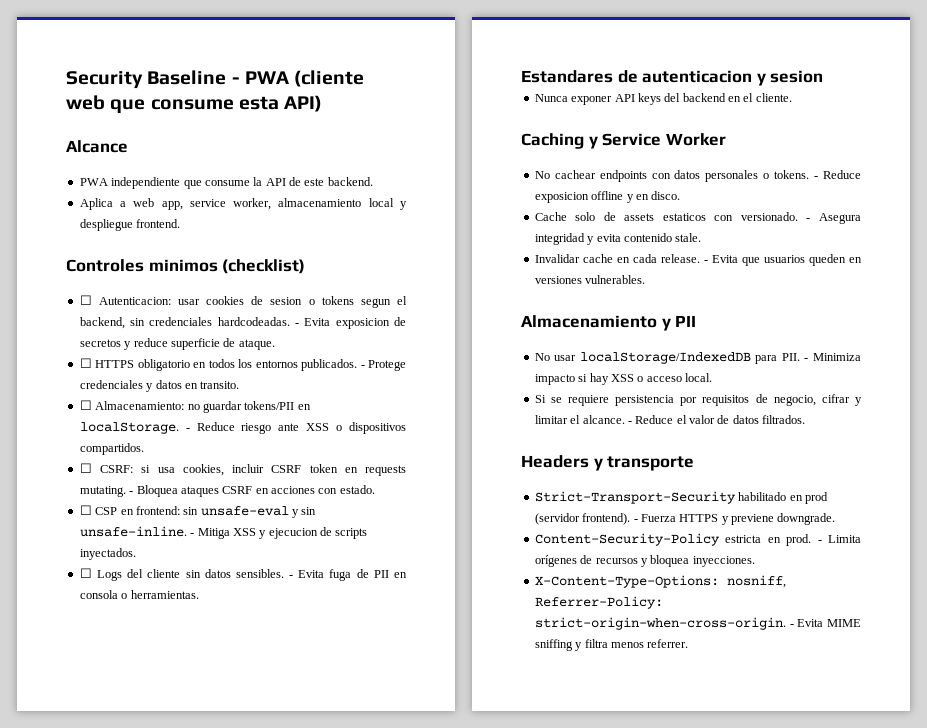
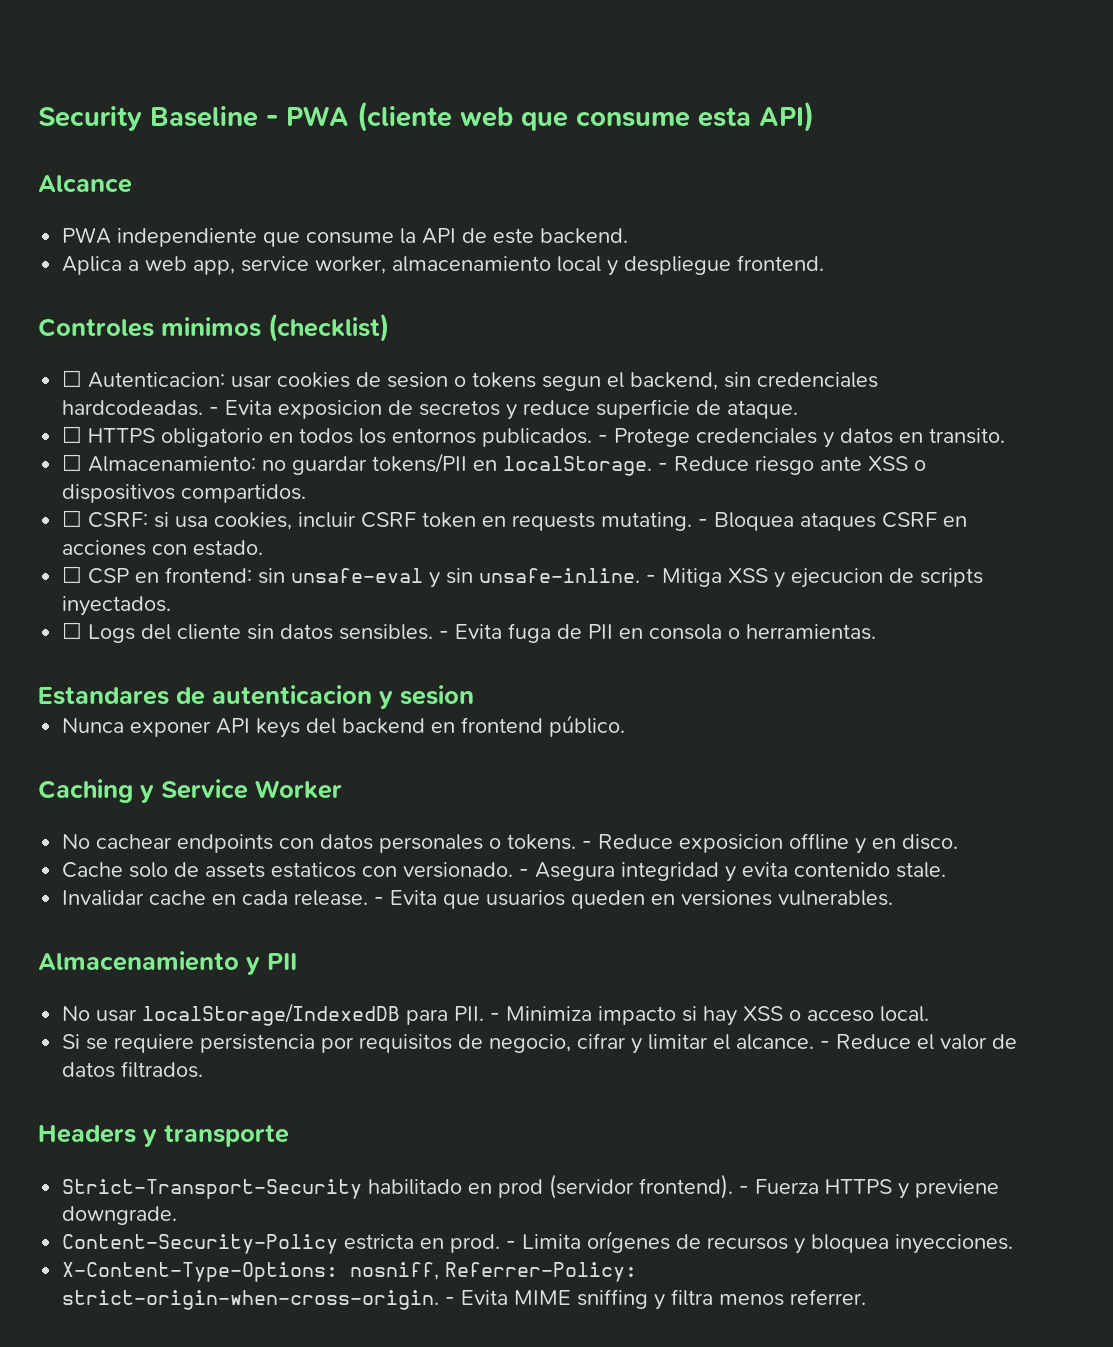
[743,93,792,102] el cliente. -> [461,715,626,737] frontend público.

